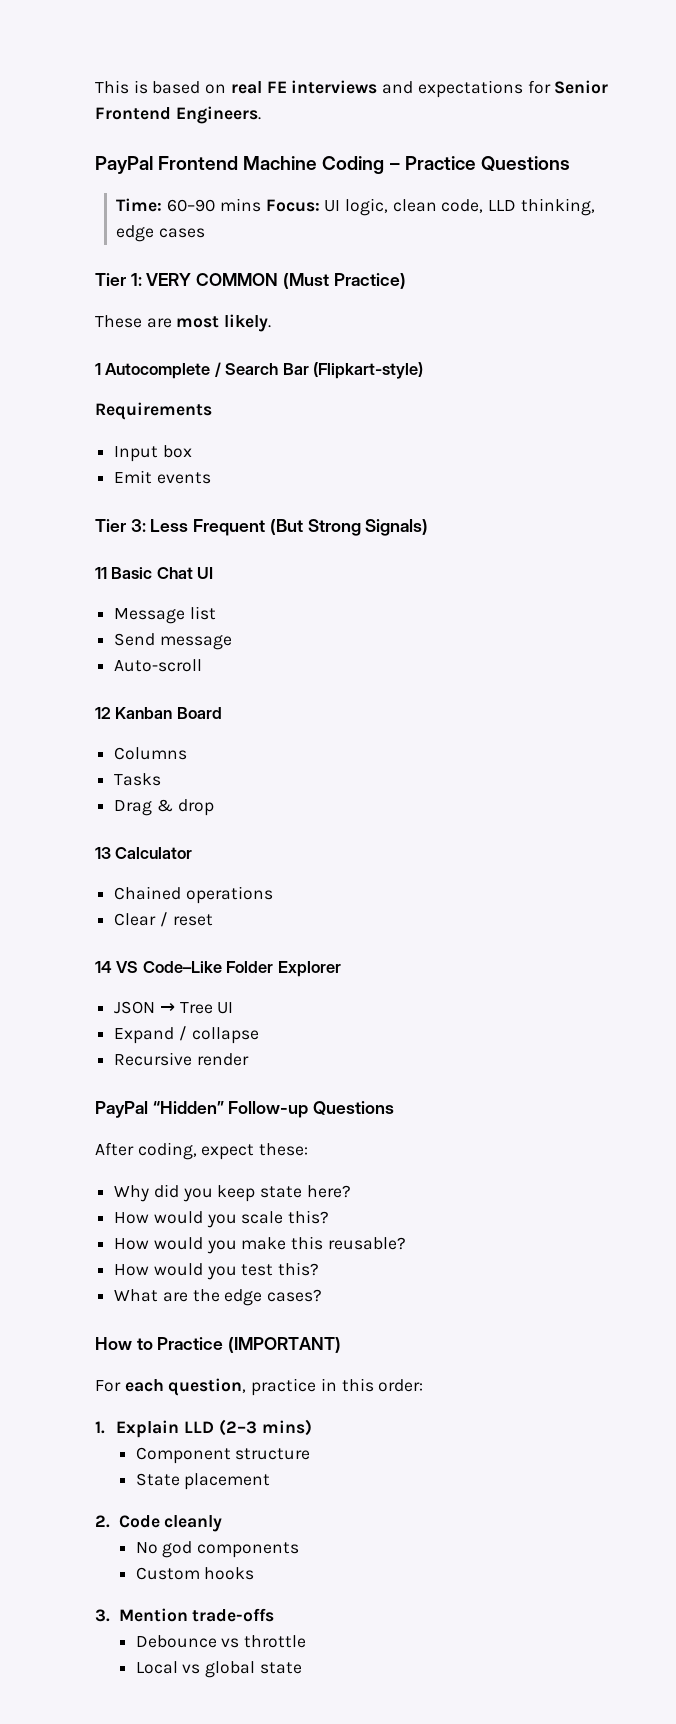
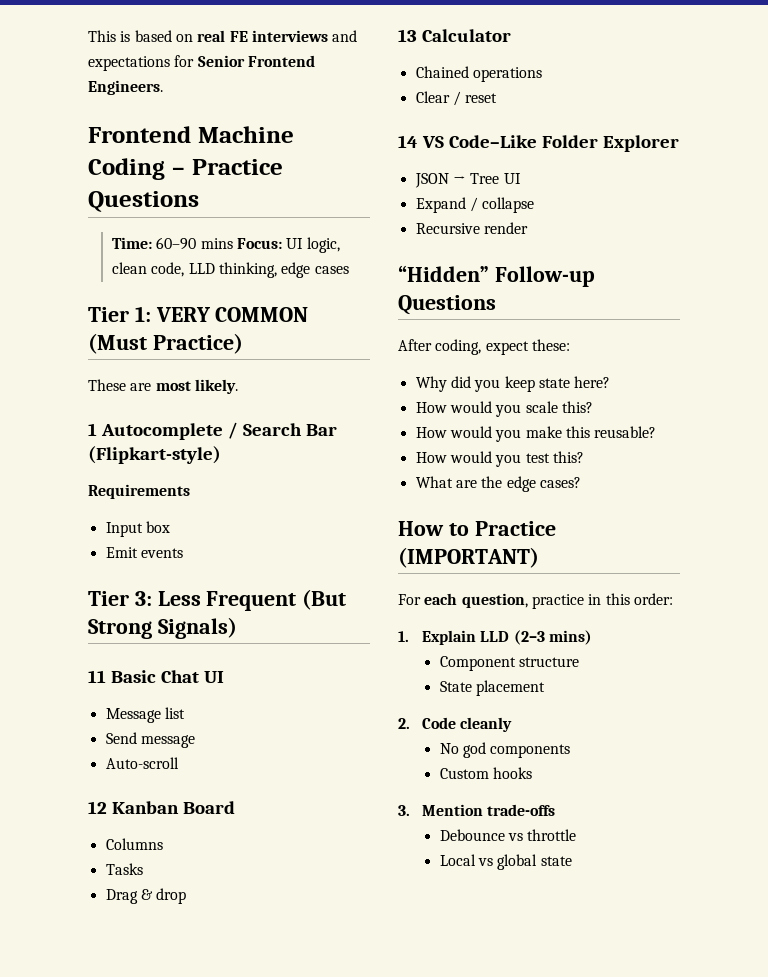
[95,156,153,174] PayPal -> (163, 87) none
[95,1101,148,1118] PayPal -> (528, 228) none

